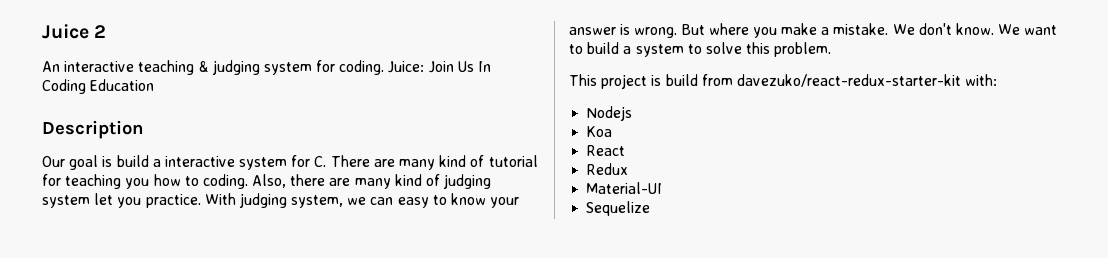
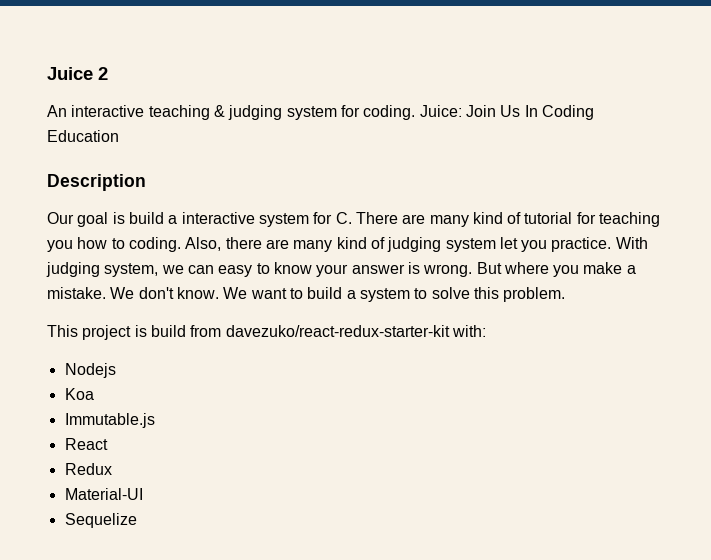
(613, 131) none -> [64,413,155,428] // Immutable.js

